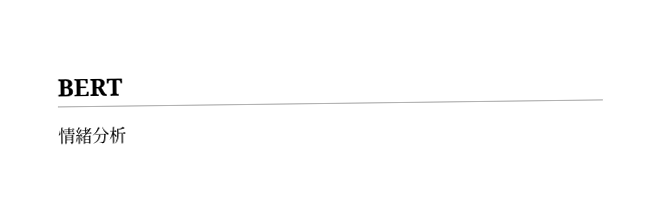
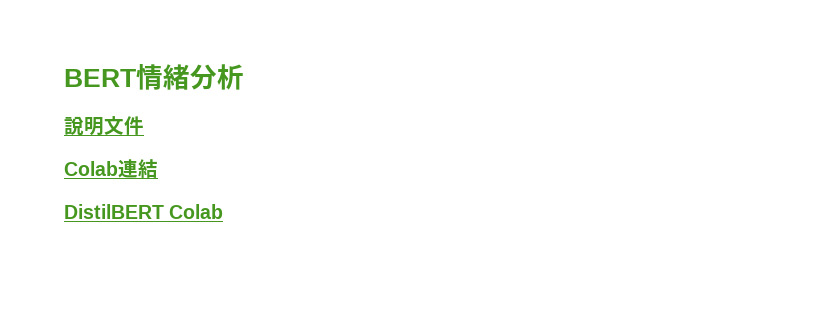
(123, 87) // -> (136, 78) none
(127, 135) none -> [64,116,144,136] [64,159,158,178] [64,204,224,219] // 說明文件 // Colab連結 // DistilBERT Colab

